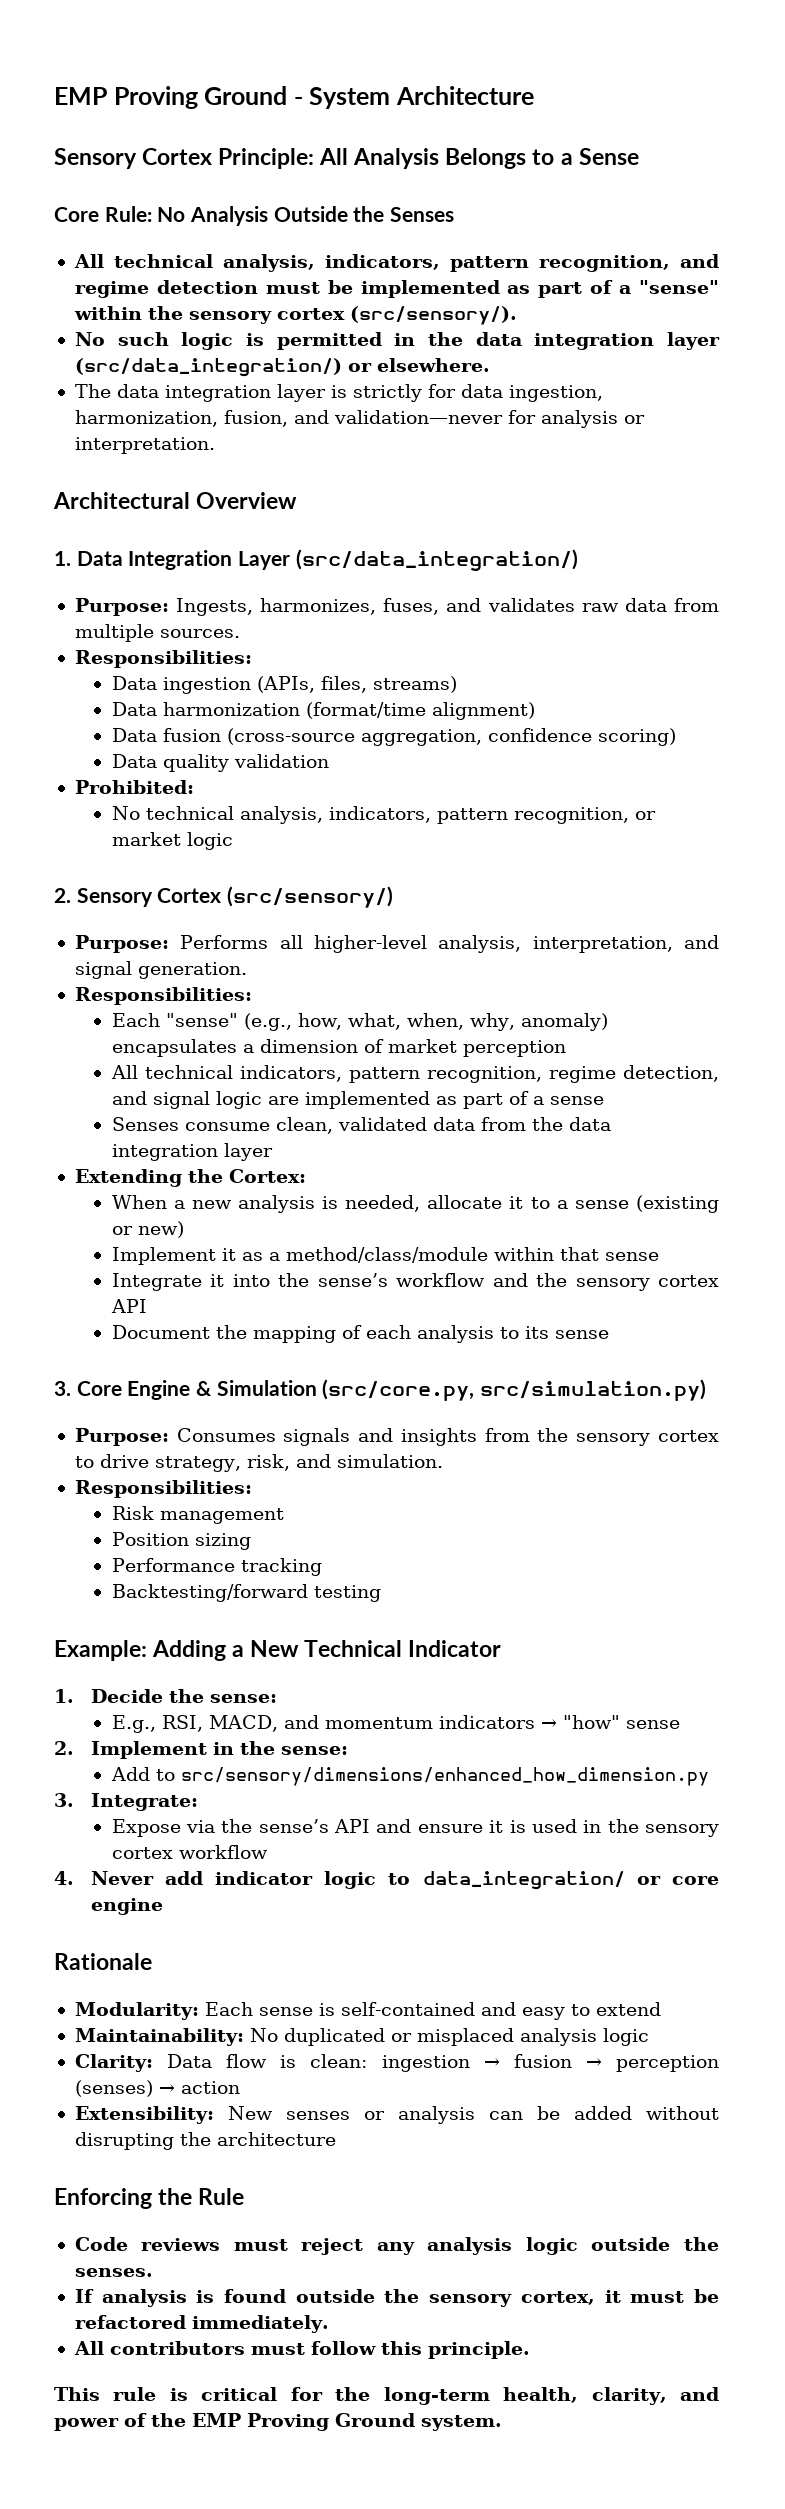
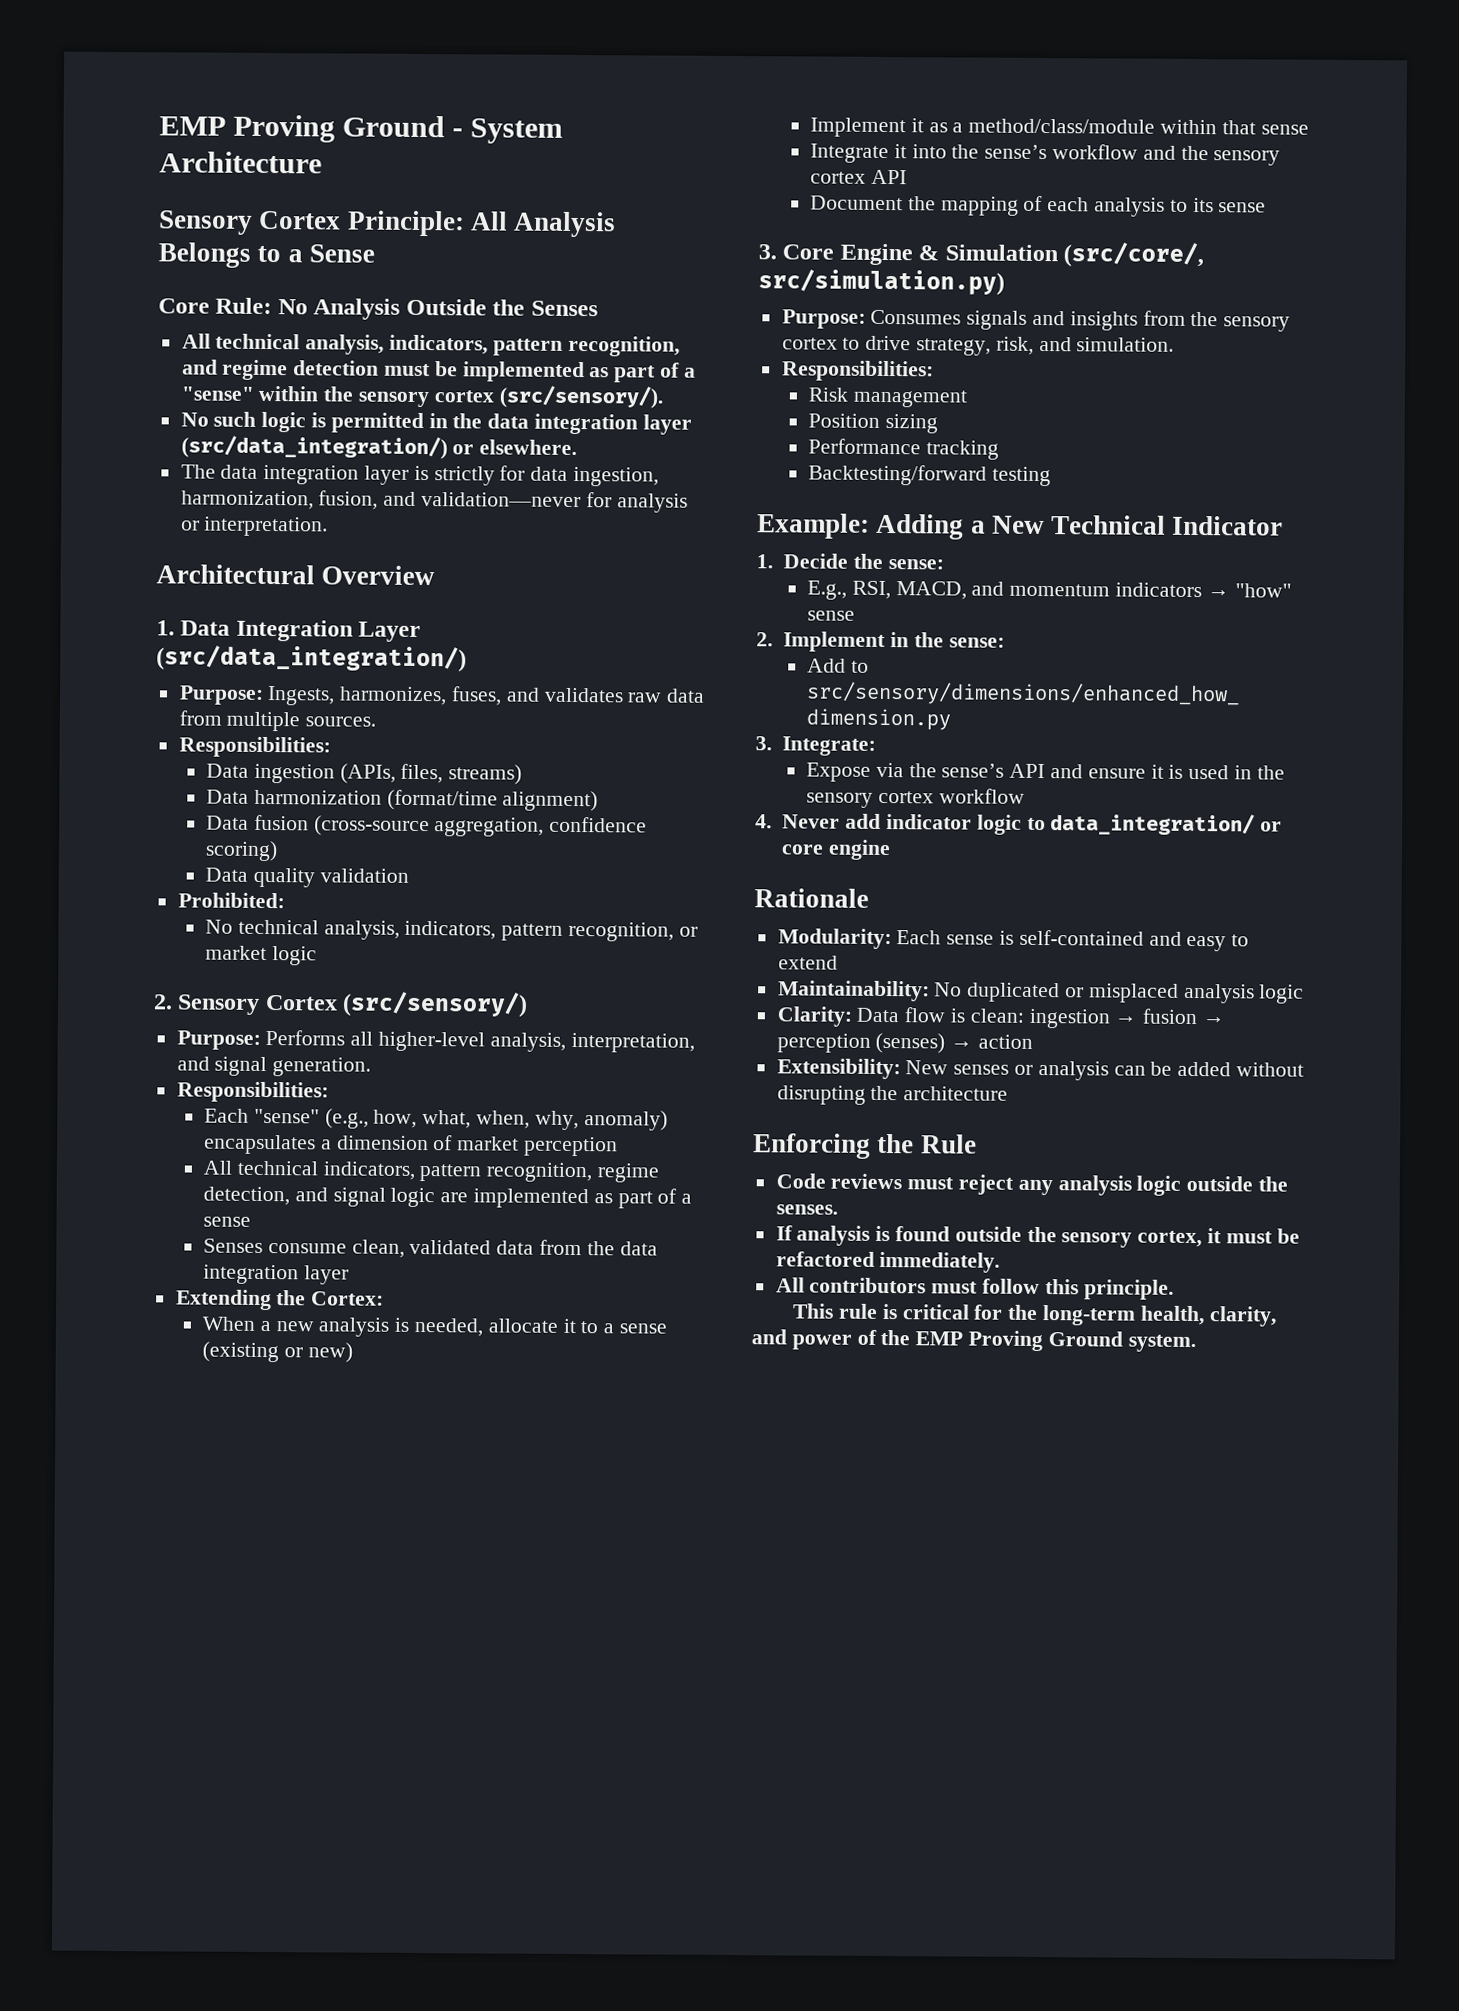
[322,1379,475,1401] (src/core.py, -> [1063,242,1205,269] (src/core/,

